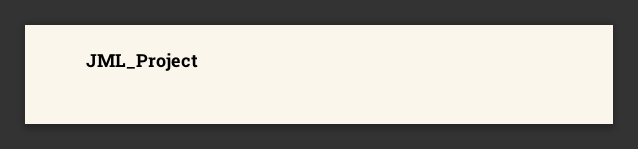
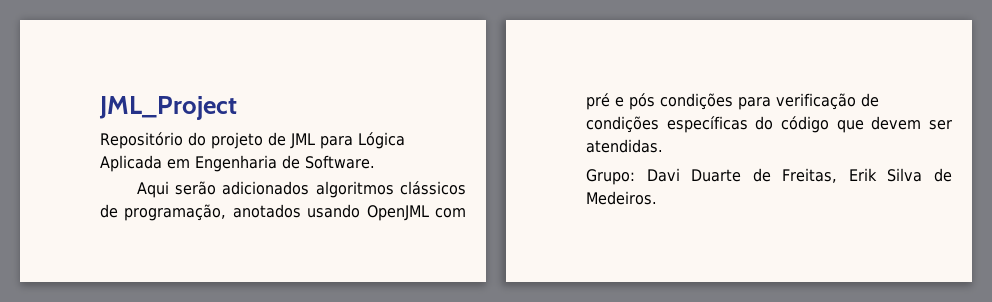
(198, 62) none -> [100,132,405,149] [100,155,375,172] [136,181,467,198] [100,204,466,221] [586,93,879,110] [586,116,952,133] [586,139,663,153] [586,168,952,185] [586,191,657,205] // Repositório do projeto de JML para Lógica Aplicada em Engenharia de Software. // Aqui serão adicionados algoritmos clássicos de programação, anotados usando OpenJML com pré e pós condições para verificação de condições específicas do código que devem ser atendidas. // Grupo: Davi Duarte de Freitas, Erik Silva de Medeiros.

